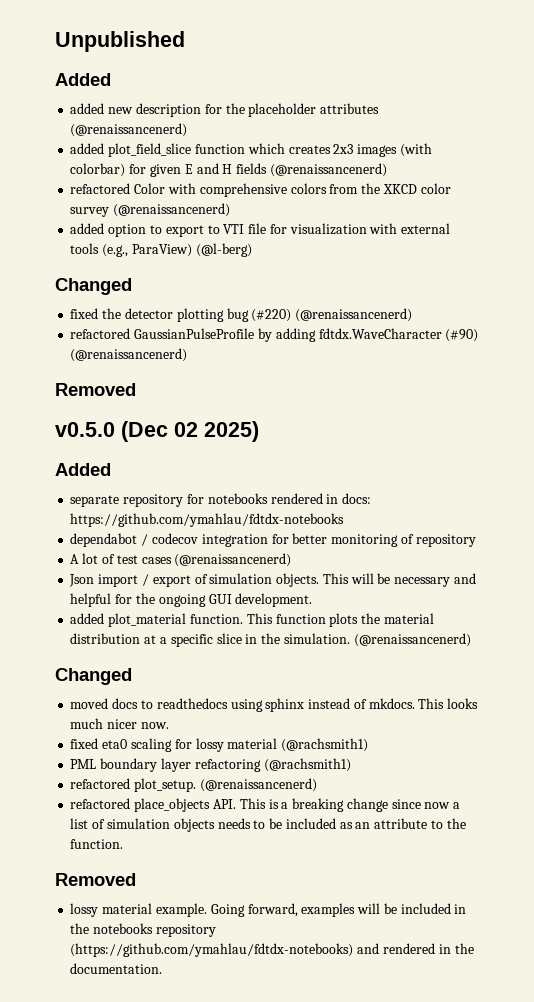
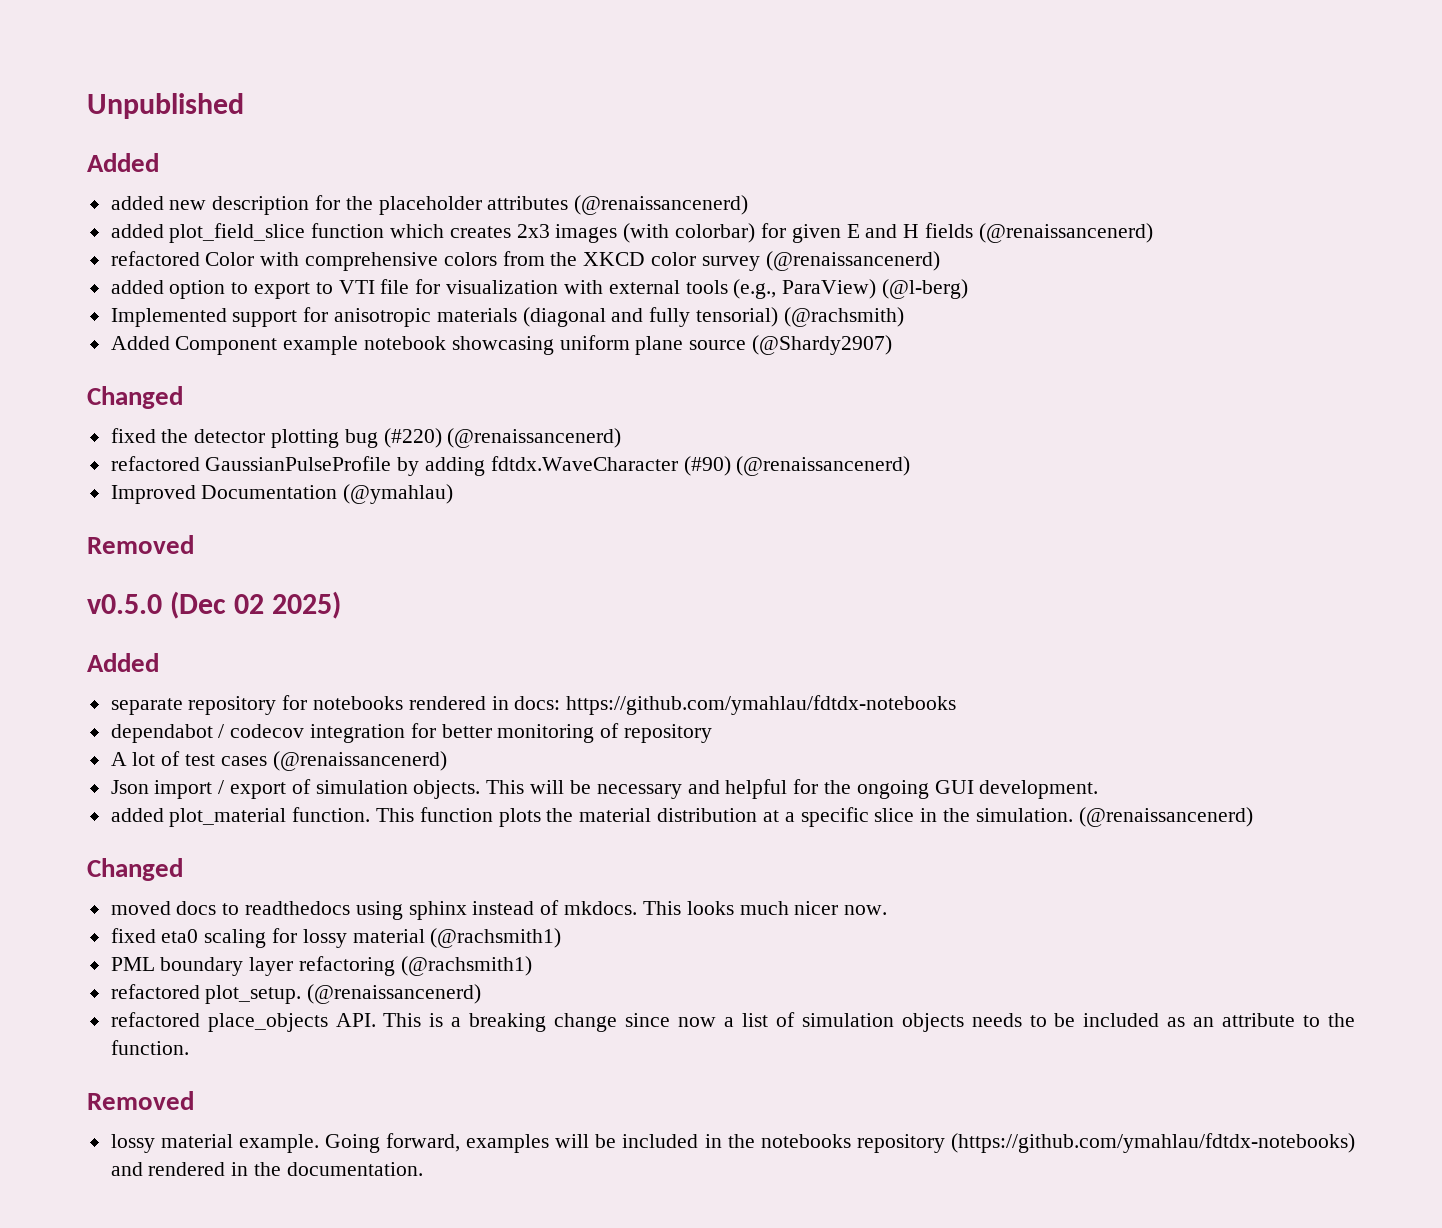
(252, 250) none -> [110,307,904,327] [110,335,893,355] // Implemented support for anisotropic materials (diagonal and fully tensorial) (@rachsmith) // Added Component example notebook showcasing uniform plane source (@Shardy2907)
(188, 355) none -> [110,484,454,504] // Improved Documentation (@ymahlau)

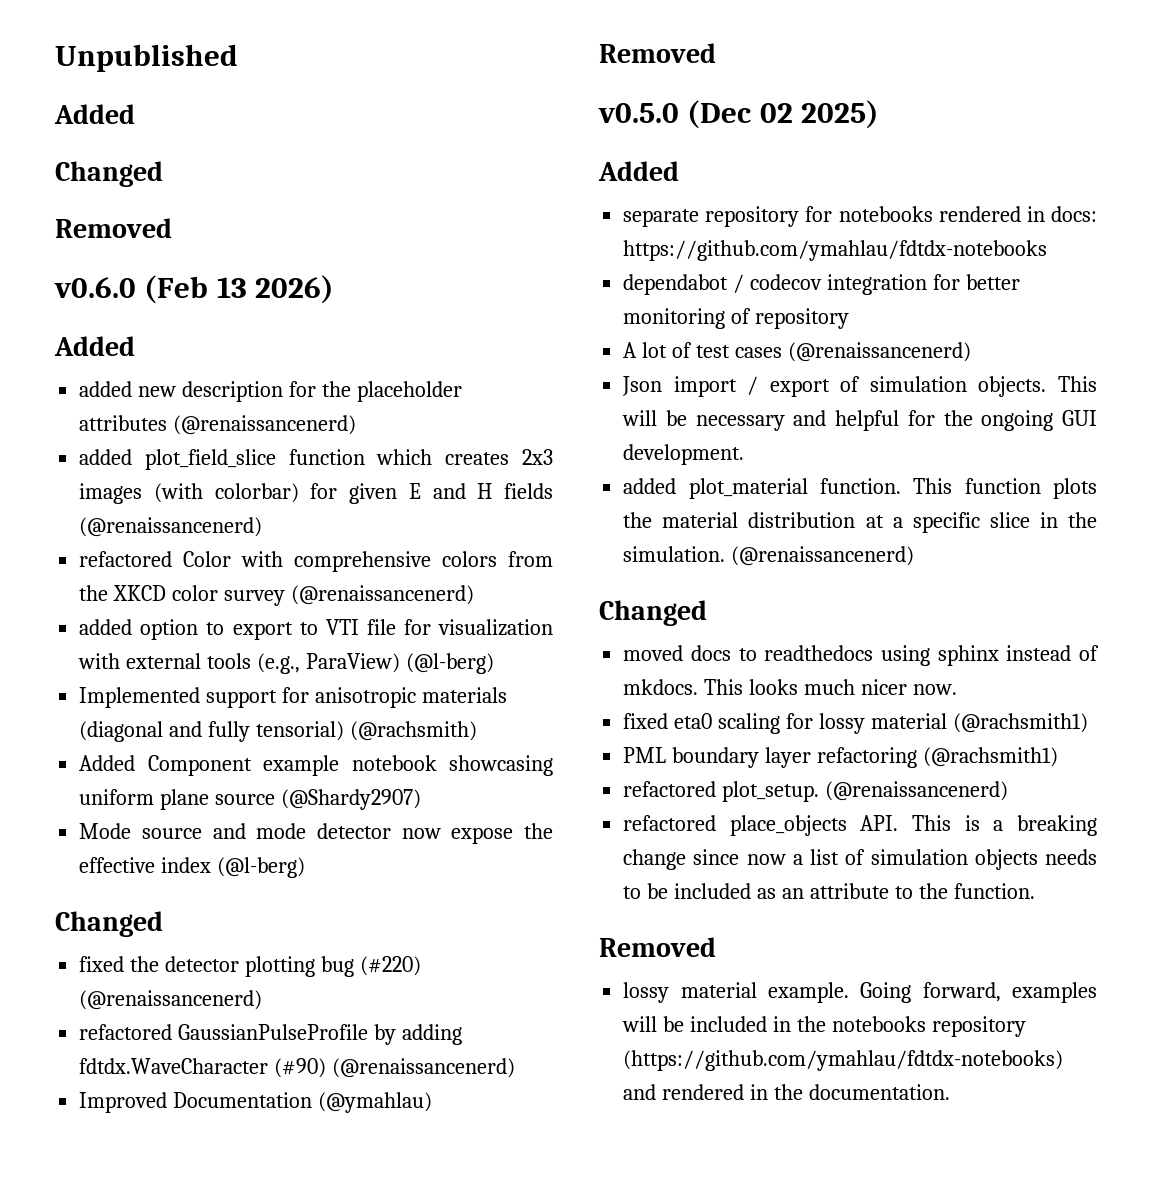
(159, 162) none -> [55,161,163,187] [55,218,172,238] [54,275,335,304] [54,336,135,356] // Changed // Removed // v0.6.0 (Feb 13 2026) // Added
(893, 345) none -> [79,823,554,844] [79,857,306,878] // Mode source and mode detector now expose the effective index (@l-berg)

